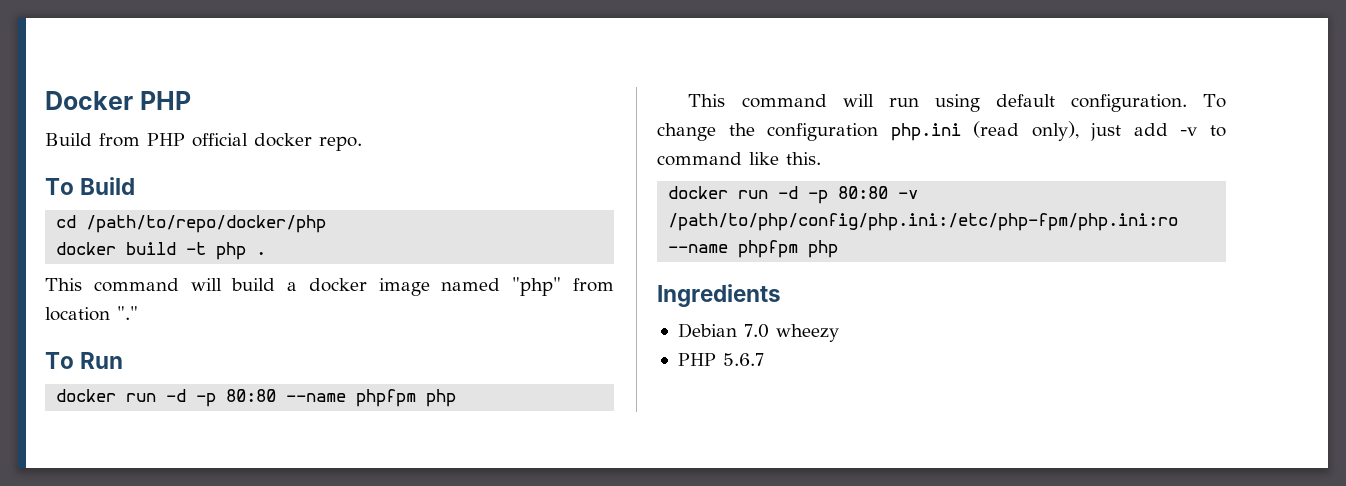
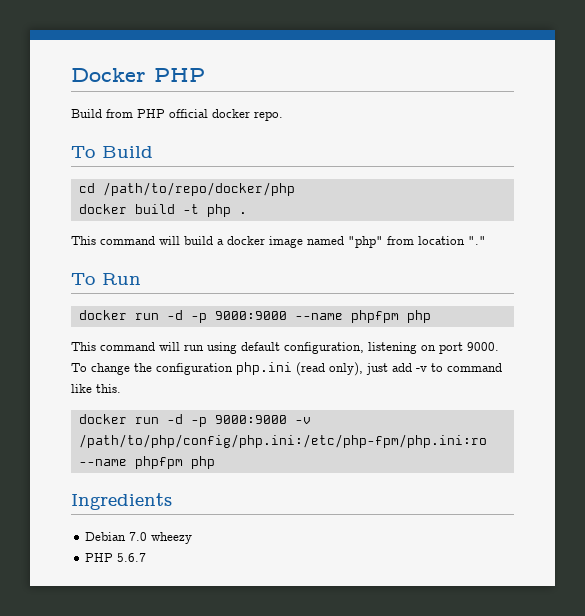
[226,389,277,402] 80:80 -> [214,311,287,320] 9000:9000
[1070,94,1187,112] configuration. -> [284,342,499,354] configuration, listening on port 9000.
[838,186,889,199] 80:80 -> [214,415,287,424] 9000:9000

